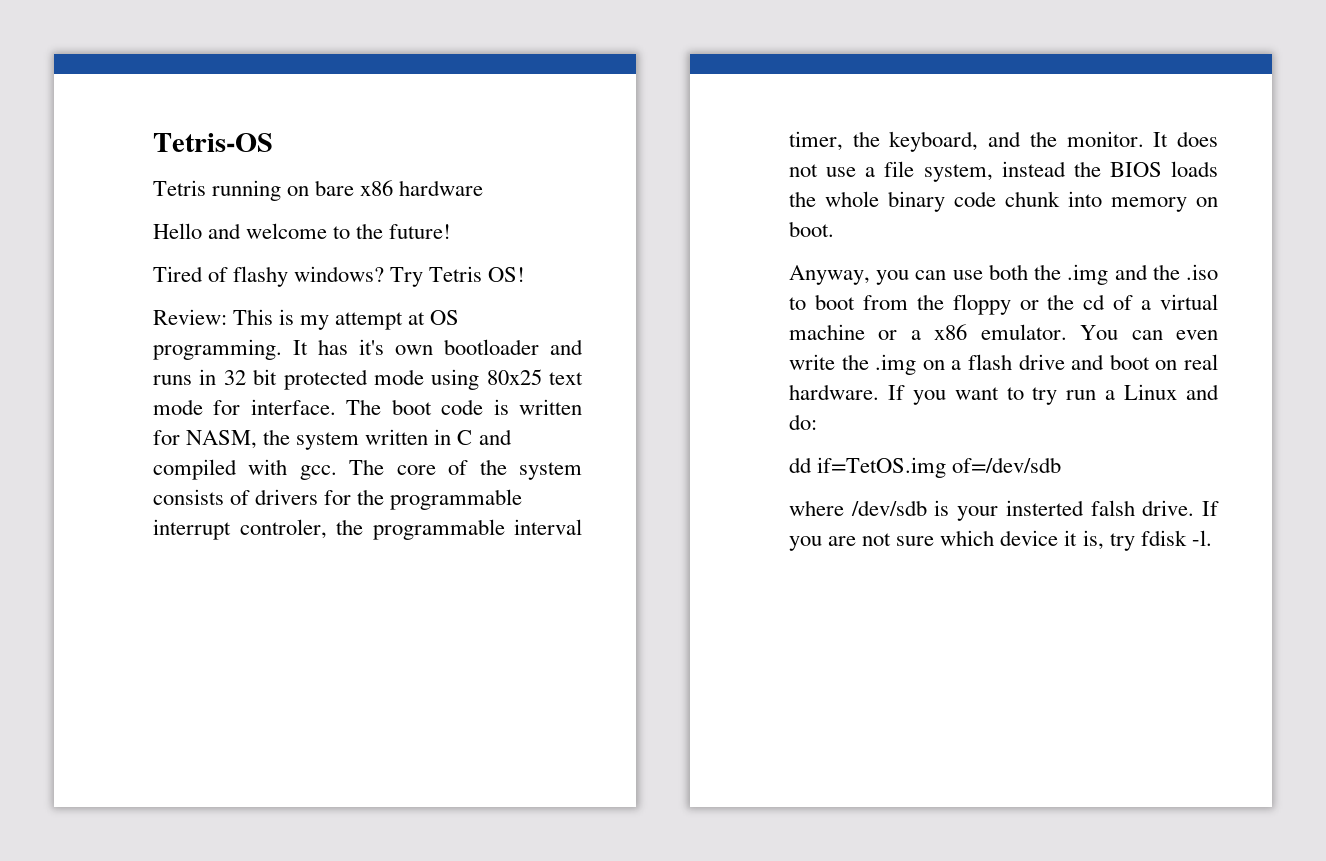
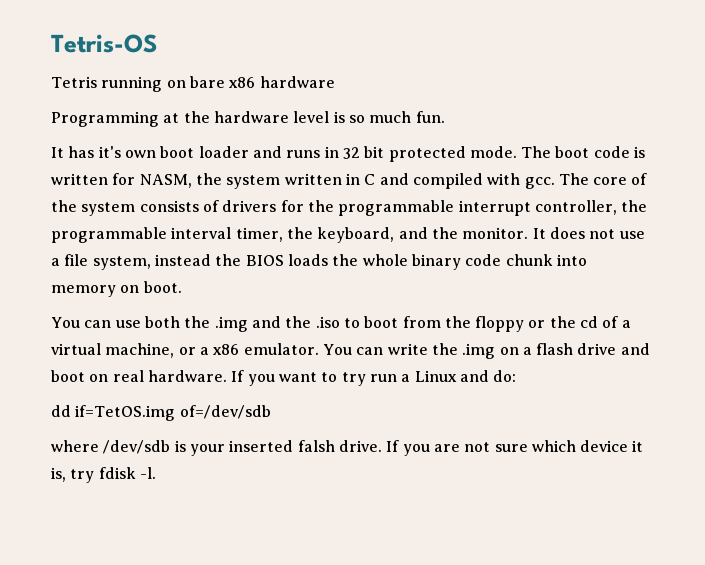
[153,223,452,239] [153,266,526,287] [153,309,460,330] [153,339,282,360] Hello and welcome to the future! // Tired of flashy windows? Try Tetris OS! // Review: This is my attempt at OS programming. -> [51,111,445,127] Programming at the hardware level is so much fun. //
[444,339,539,355] bootloader -> [160,146,249,158] boot loader
[373,369,583,390] [153,399,336,415] mode using 80x25 text mode for interface. -> [469,146,517,158] mode.
[239,519,327,539] controler, -> [534,200,617,215] controller,
[789,265,910,285] Anyway, you -> [51,317,80,328] You
[789,324,865,340] machine -> [105,343,175,358] machine,
[1176,330,1218,340] even -> (384, 351) none
[1005,500,1084,516] insterted -> [229,440,294,452] inserted

